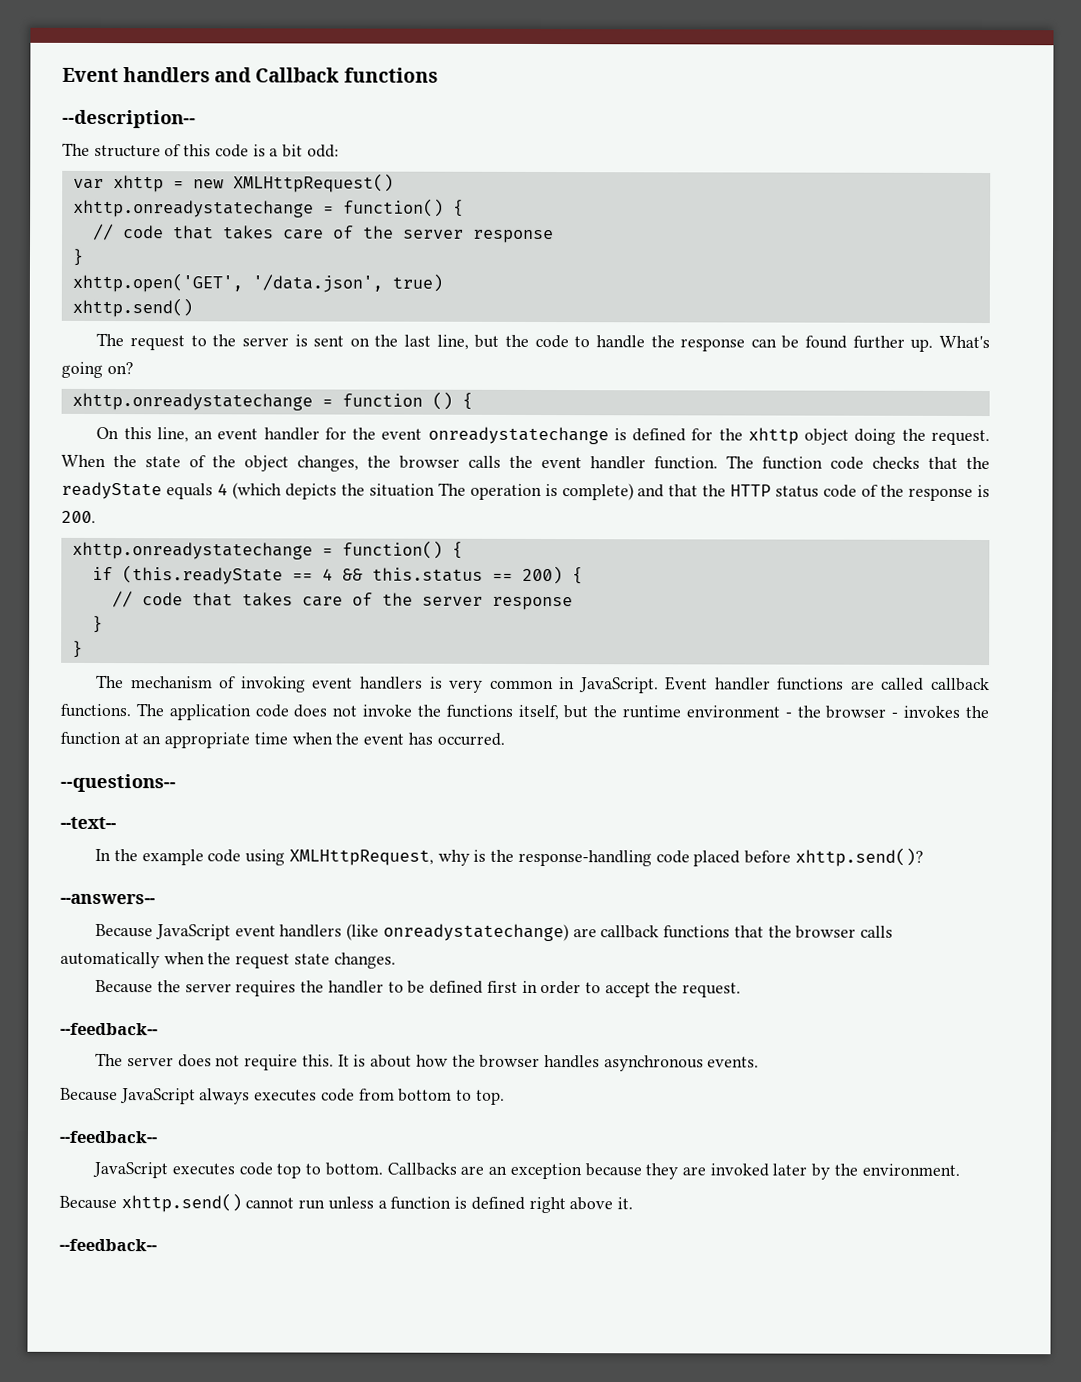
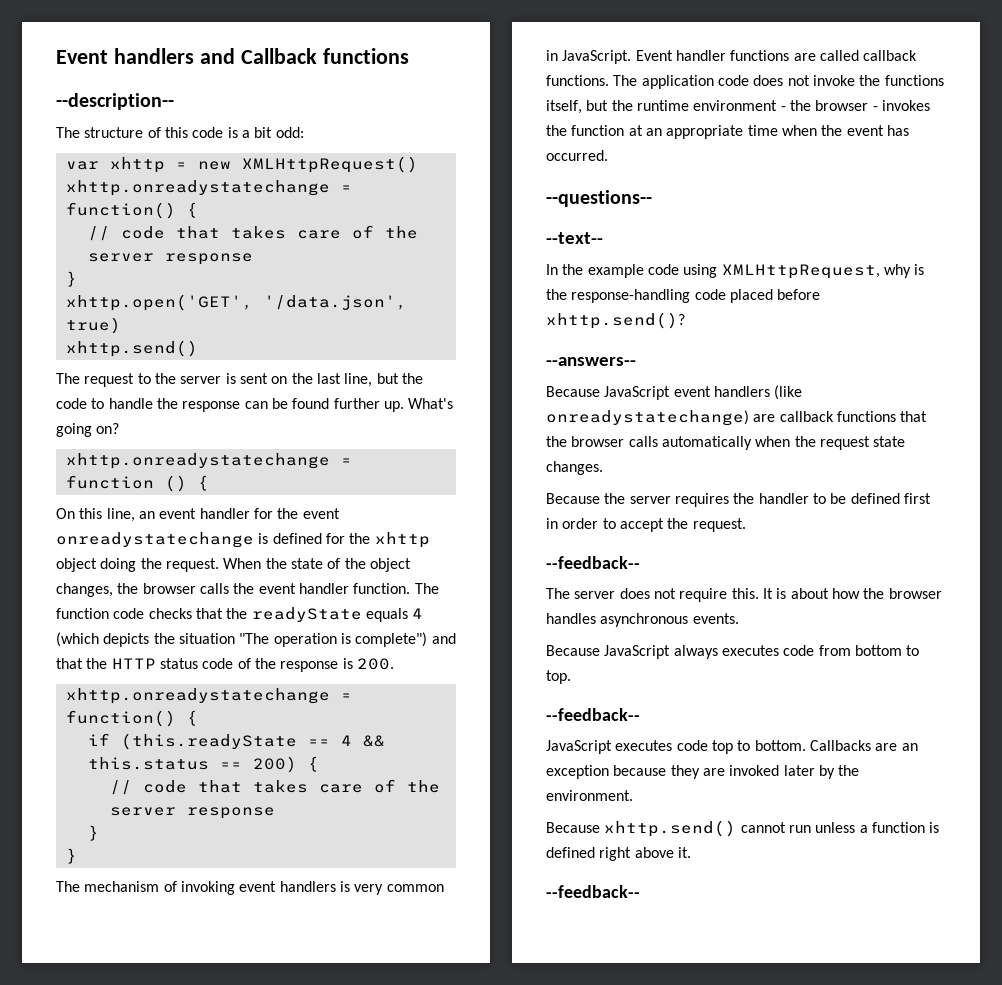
[437,482,466,496] The -> [239,633,270,644] "The
[561,483,634,501] complete) -> [355,632,428,647] complete")

